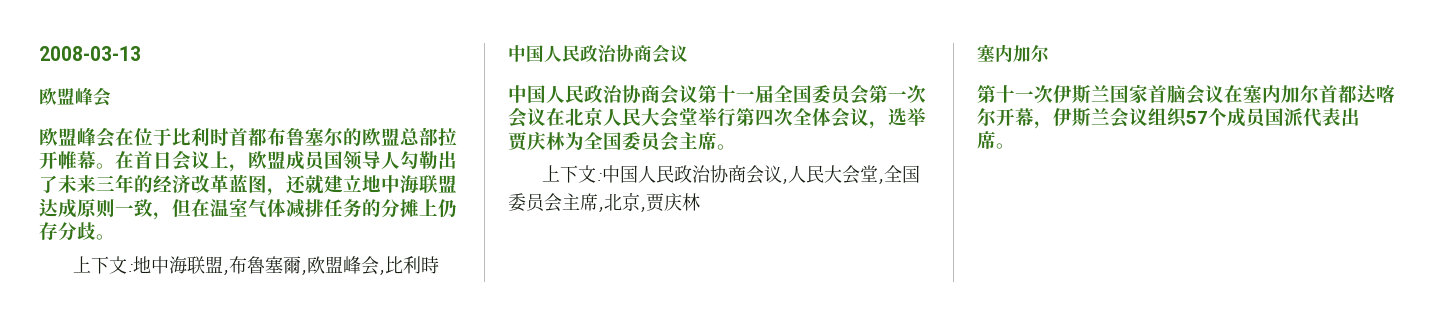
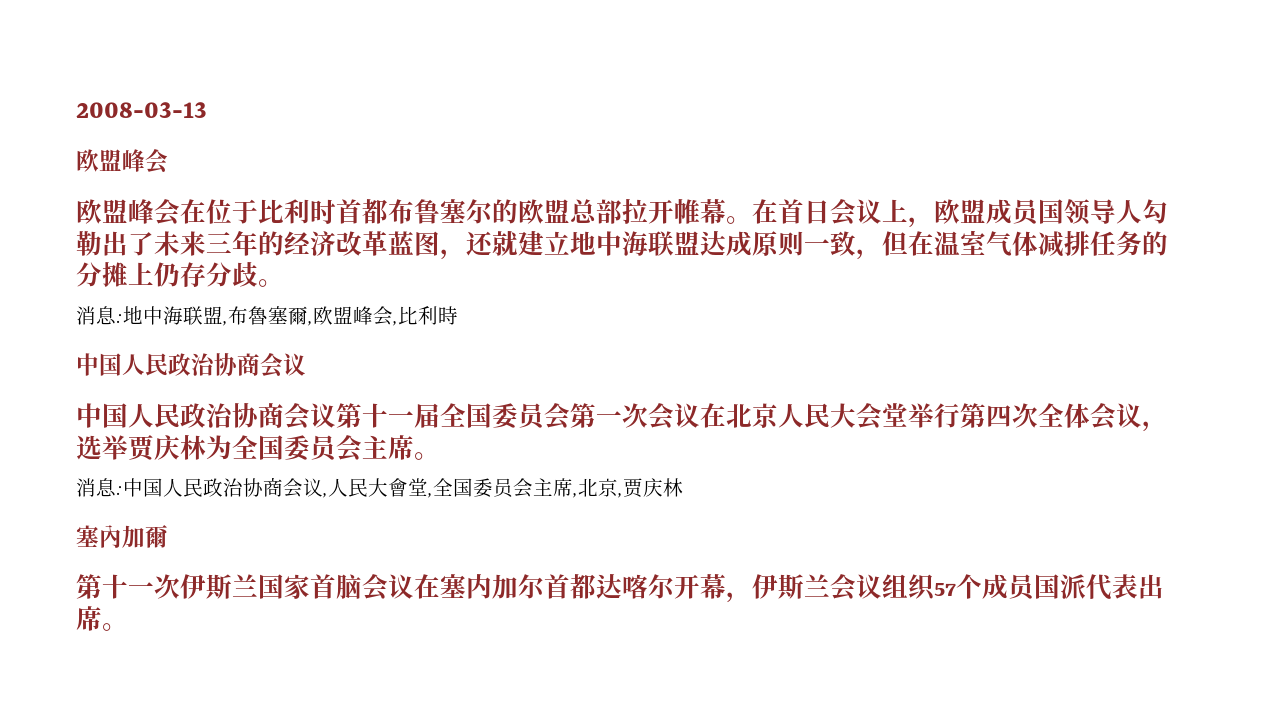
[73,256,128,274] 上下文 -> [76,306,116,325] 消息
[542,165,597,183] 上下文 -> [76,478,116,497] 消息
[842,165,861,184] 会 -> [388,478,408,497] 會
[995,44,1050,62] 内加尔 -> [99,525,169,548] 內加爾

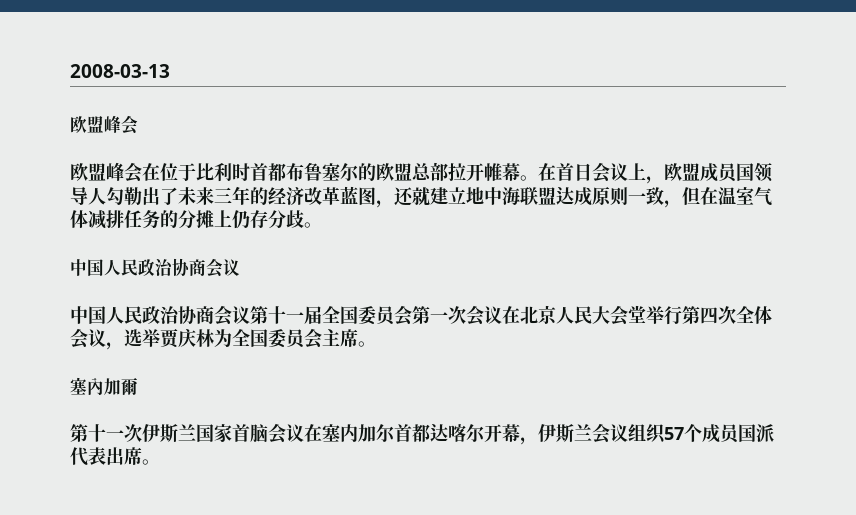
[76,306,458,326] // 消息:地中海联盟,布魯塞爾,欧盟峰会,比利時 -> (322, 225) none
[76,478,683,498] // 消息:中国人民政治协商会议,人民大會堂,全国委员会主席,北京,贾庆林 -> (376, 344) none

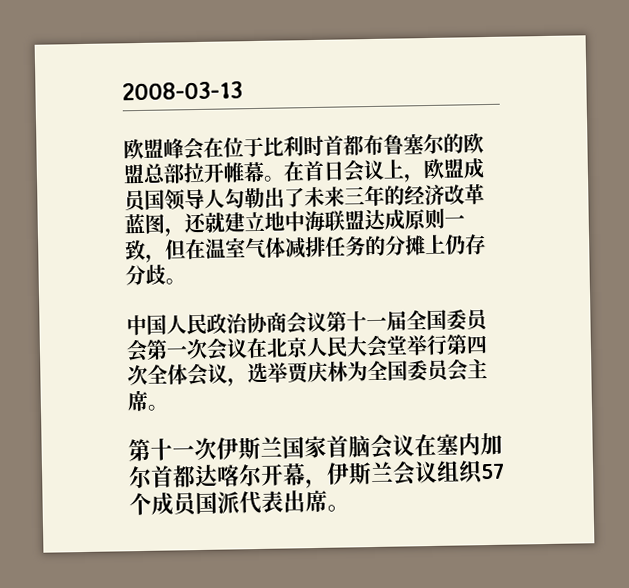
[70,162,142,183] // 欧盟峰会 -> (204, 148) none
[70,305,250,326] // 中国人民政治协商会议 -> (327, 322) none
[70,377,138,395] // 塞內加爾 -> (168, 407) none

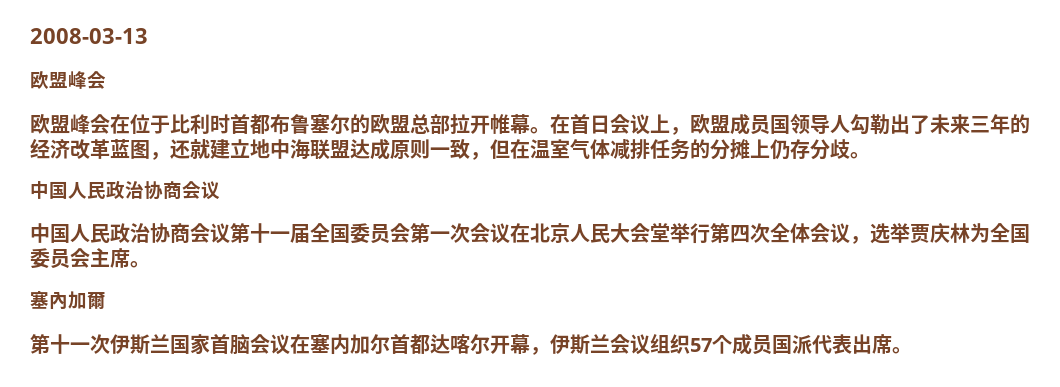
(204, 148) none -> [30,114,110,134] // 欧盟峰会
(327, 322) none -> [30,223,230,244] // 中国人民政治协商会议
(168, 407) none -> [30,291,106,310] // 塞內加爾

